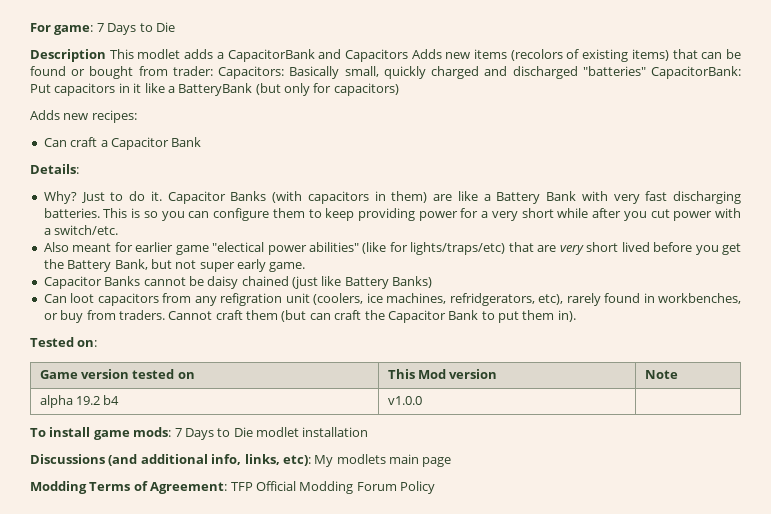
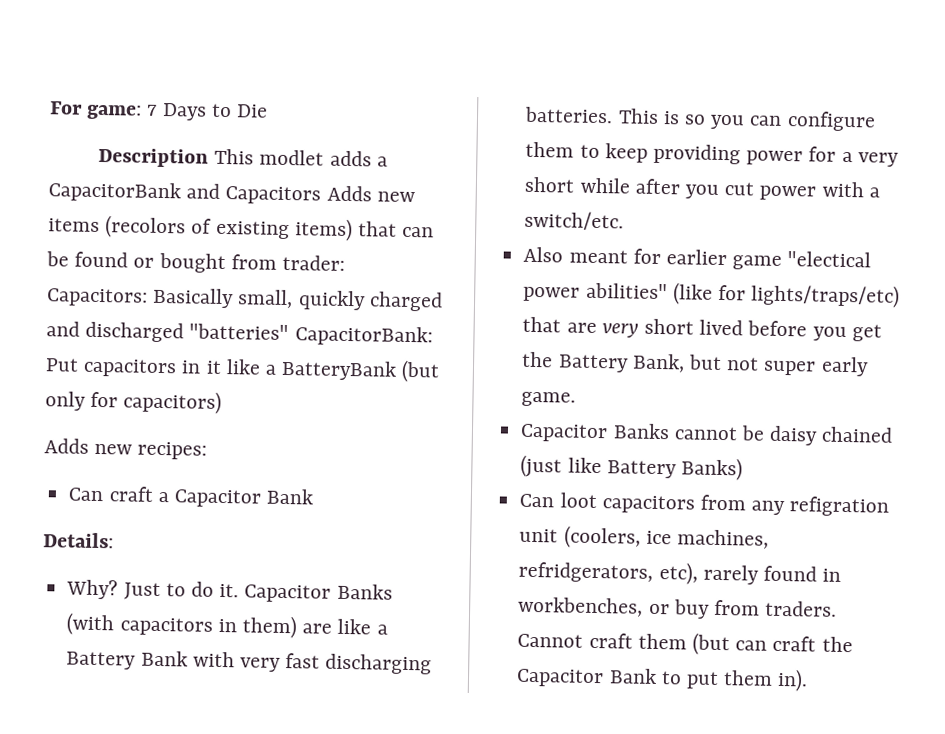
[30,337,98,347] [39,369,195,379] [387,369,498,379] [644,370,678,379] [39,395,120,408] [387,396,422,405] [30,427,369,440] [30,454,452,467] [30,481,435,494] // Tested on: // Game version tested on | This Mod version | Note // alpha 19.2 b4 | v1.0.0 | // To install game mods: 7 Days to Die modlet installation // Discussions (and additional info, links, etc): My modlets main page // Modding Terms of Agreement: TFP Official Modding Forum Policy -> (809, 680) none

